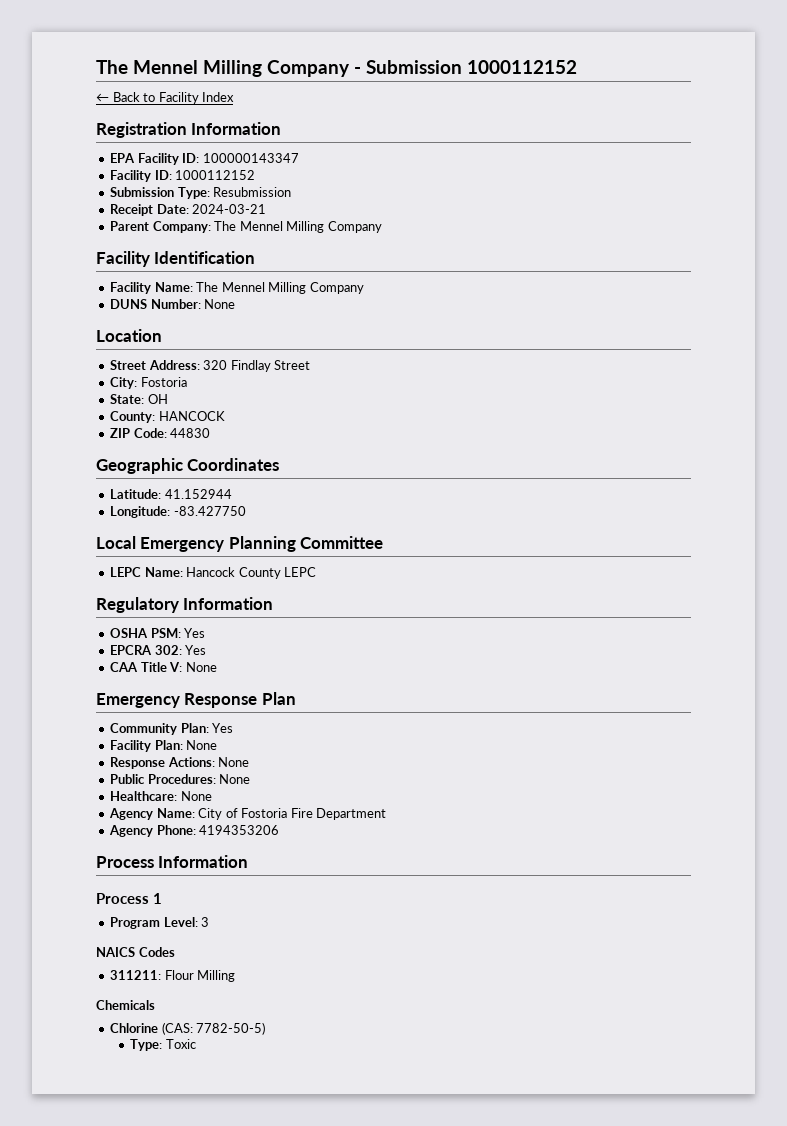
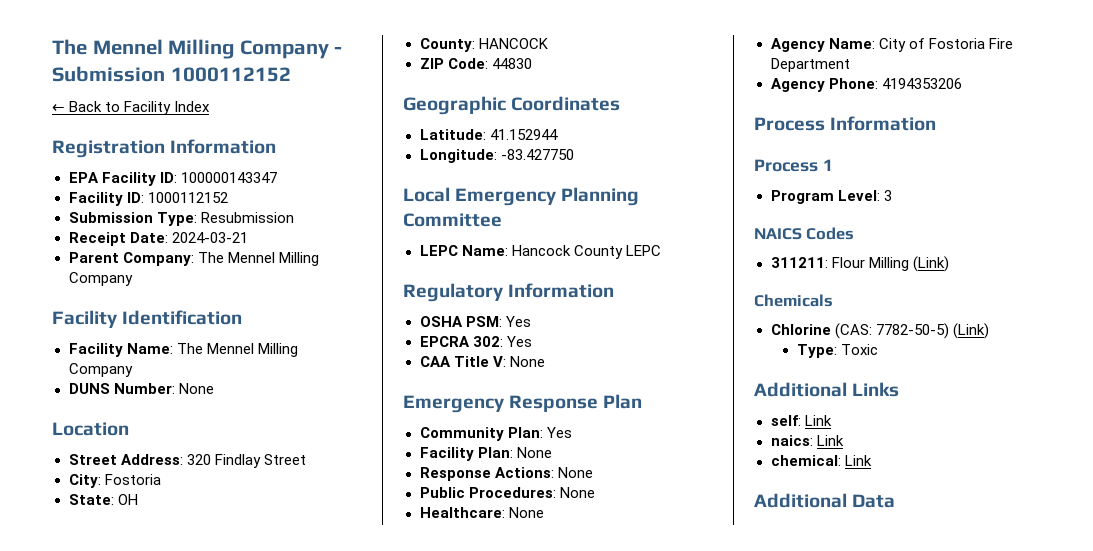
(236, 976) none -> [912,256,949,272] (Link)
(266, 1028) none -> [952,323,989,339] (Link)
(196, 1044) none -> [754,382,900,397] [770,415,832,426] [770,435,844,446] [770,455,872,466] [754,493,896,508] // Additional Links // self: Link // naics: Link // chemical: Link // Additional Data

